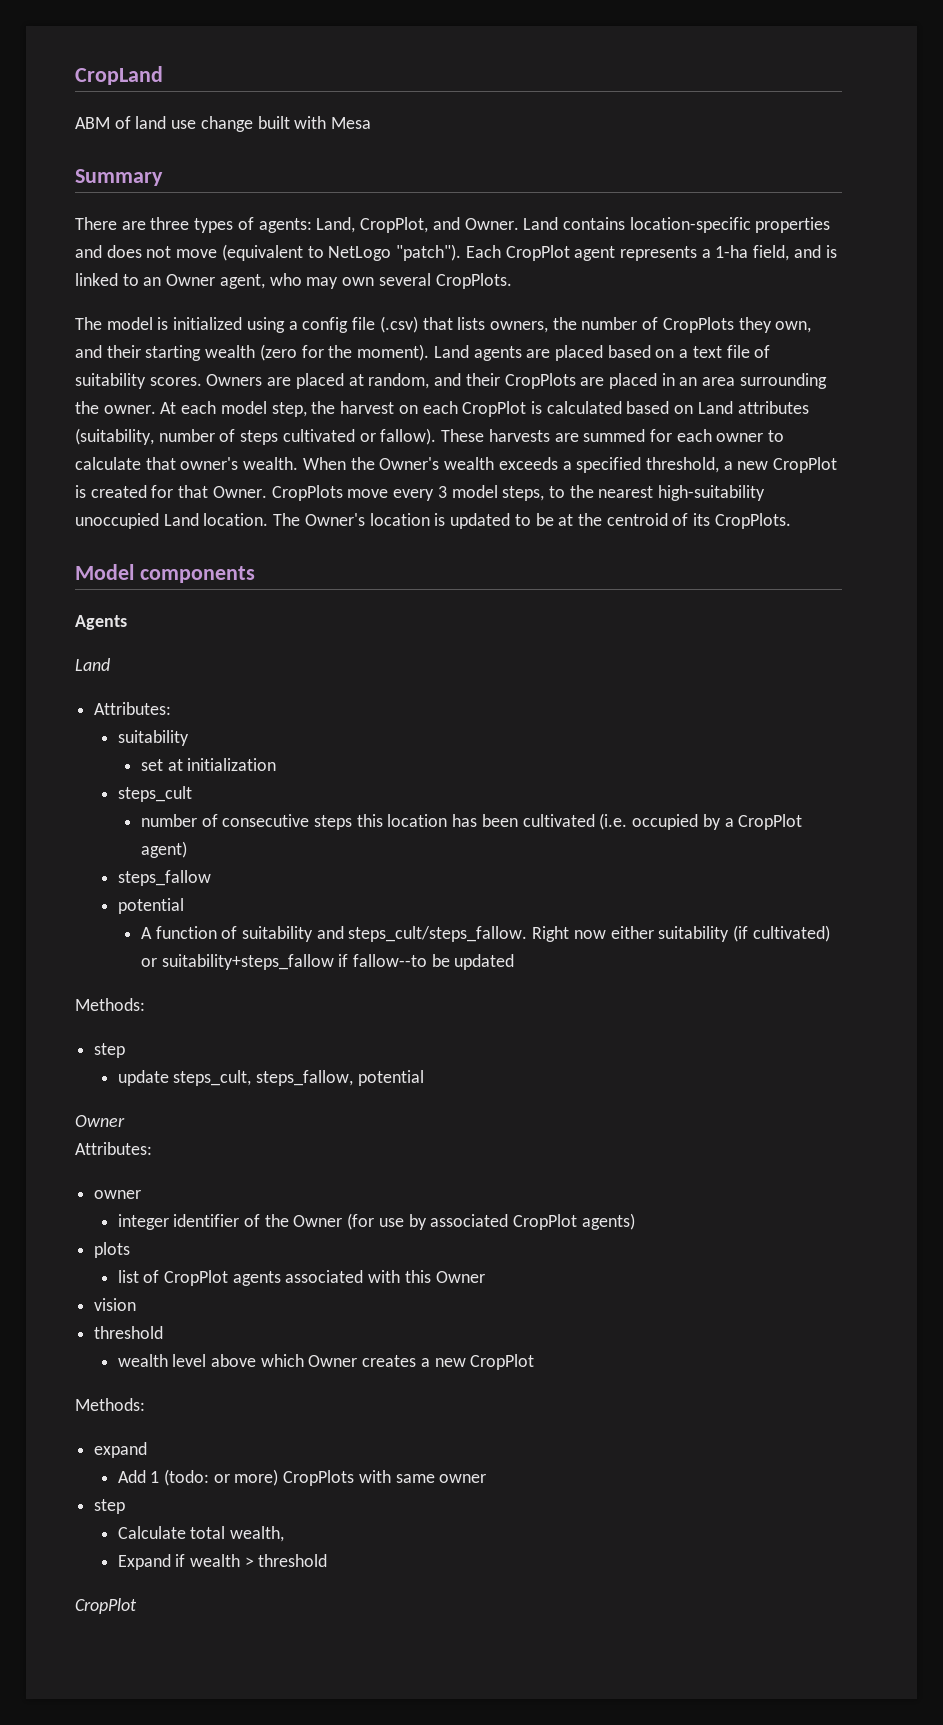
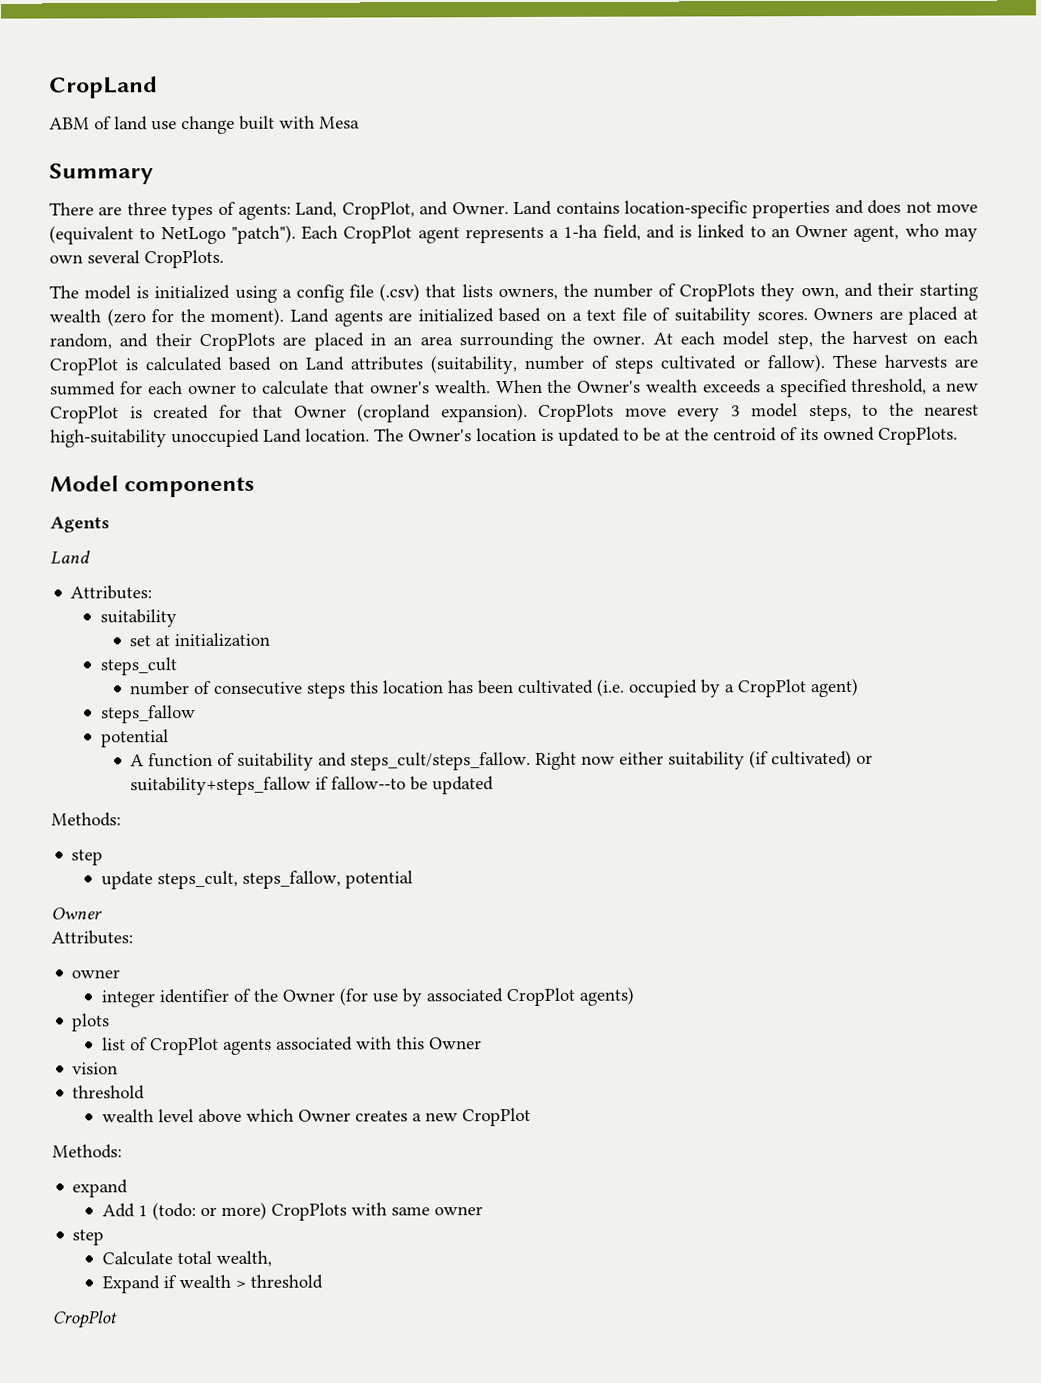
[554,345,603,361] placed -> [417,308,494,323] initialized
[212,486,267,498] Owner. -> [293,402,528,423] Owner (cropland expansion).
(711, 519) none -> [823,426,875,442] owned

